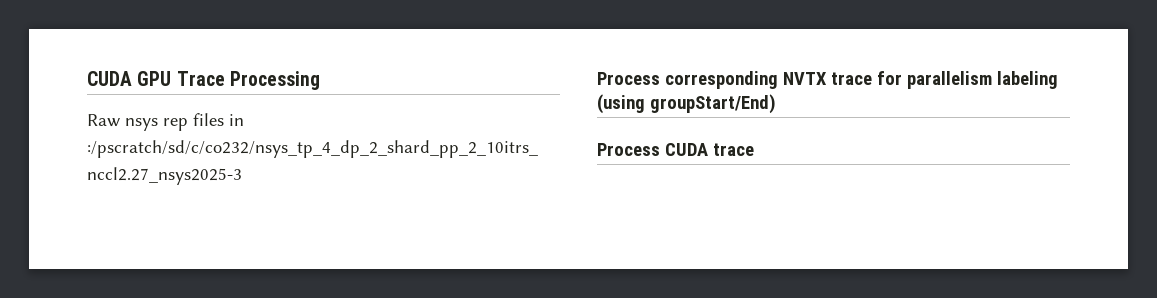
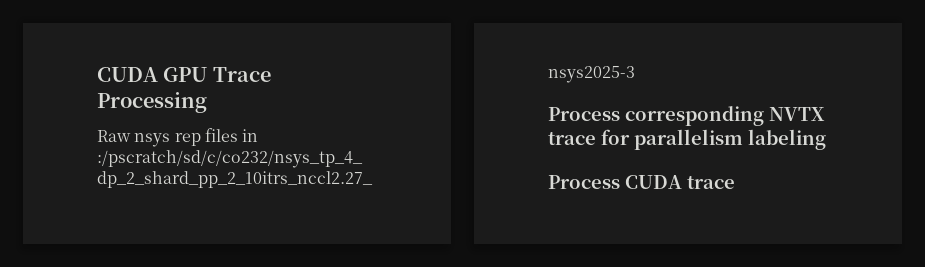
[597,94,776,114] (using groupStart/End) -> (826, 139) none

